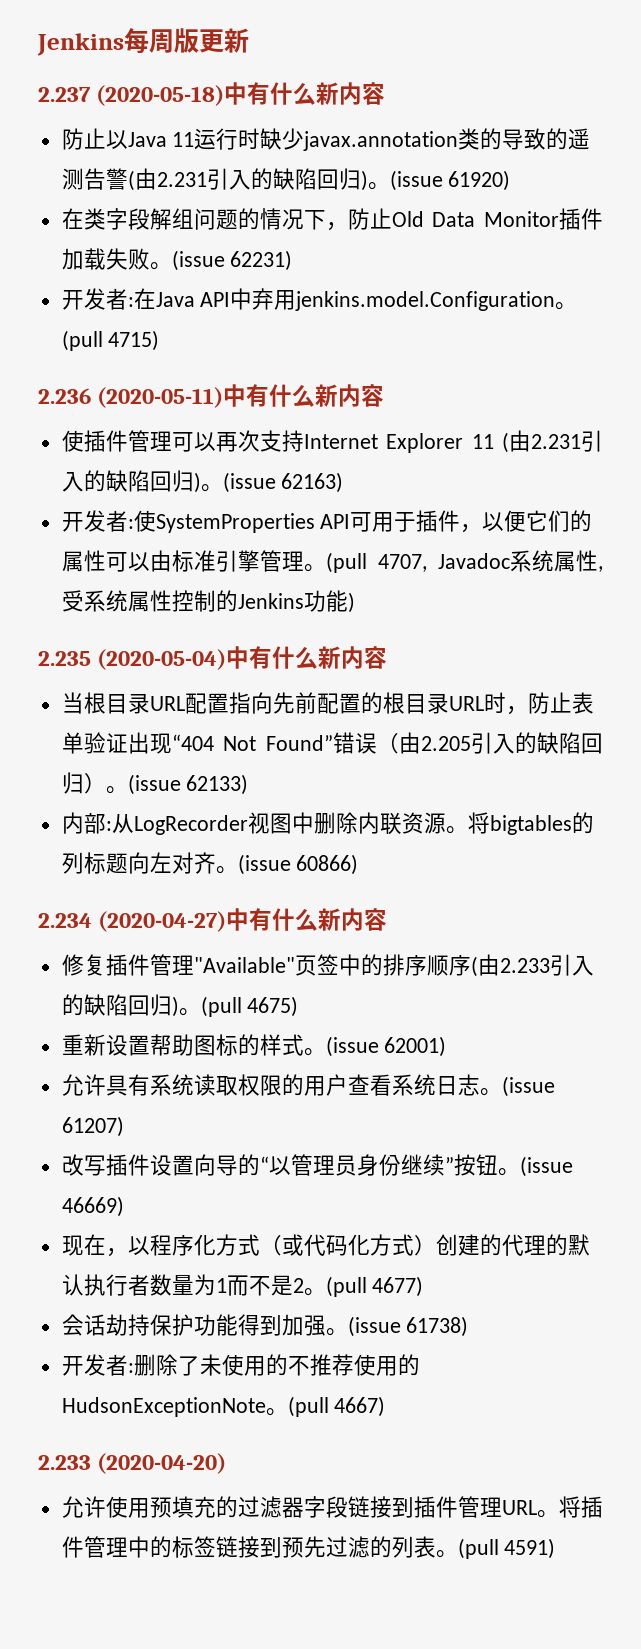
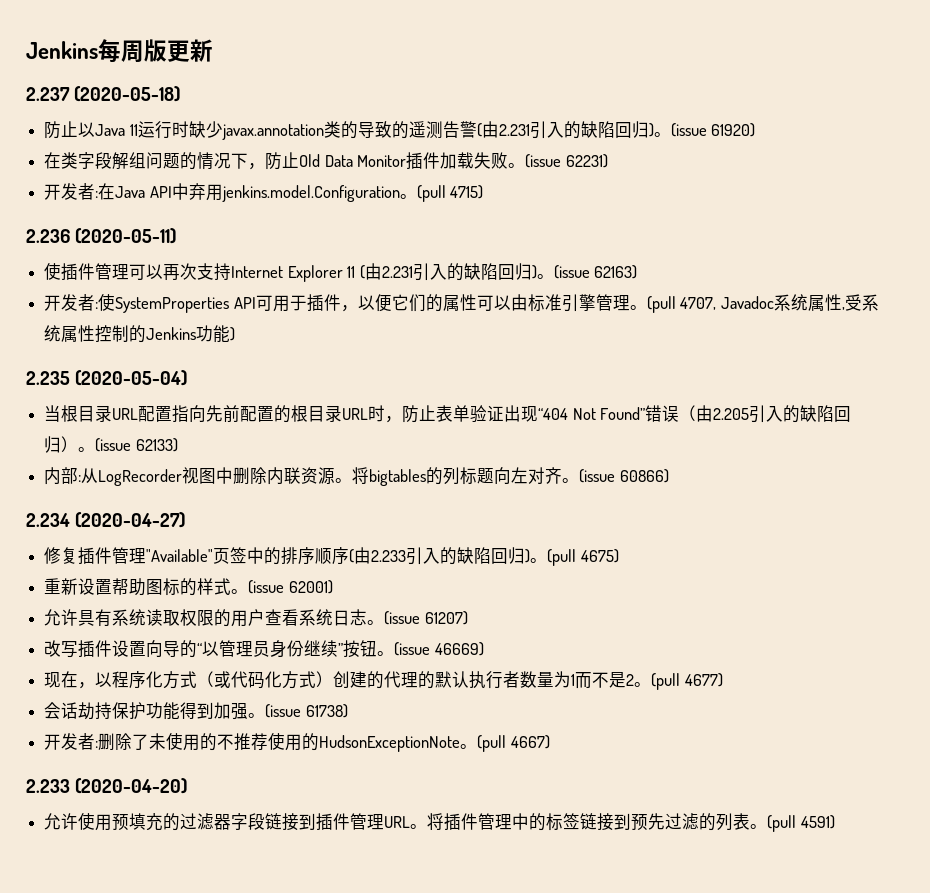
[224,82,386,105] 中有什么新内容 -> (181, 94) none
[223,384,385,407] 中有什么新内容 -> (177, 236) none
[226,646,388,669] 中有什么新内容 -> (188, 378) none
[226,908,388,931] 中有什么新内容 -> (186, 520) none

